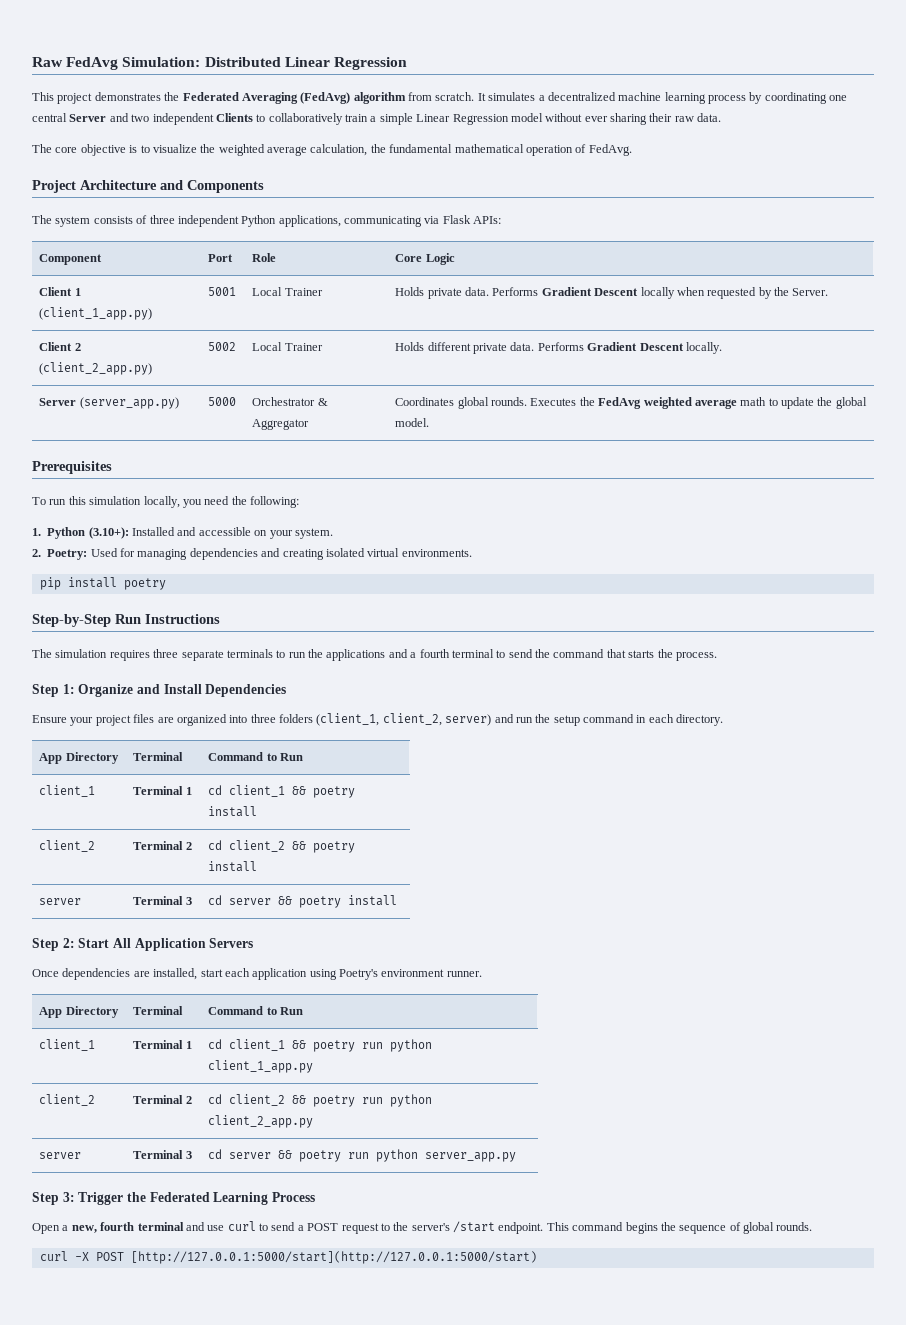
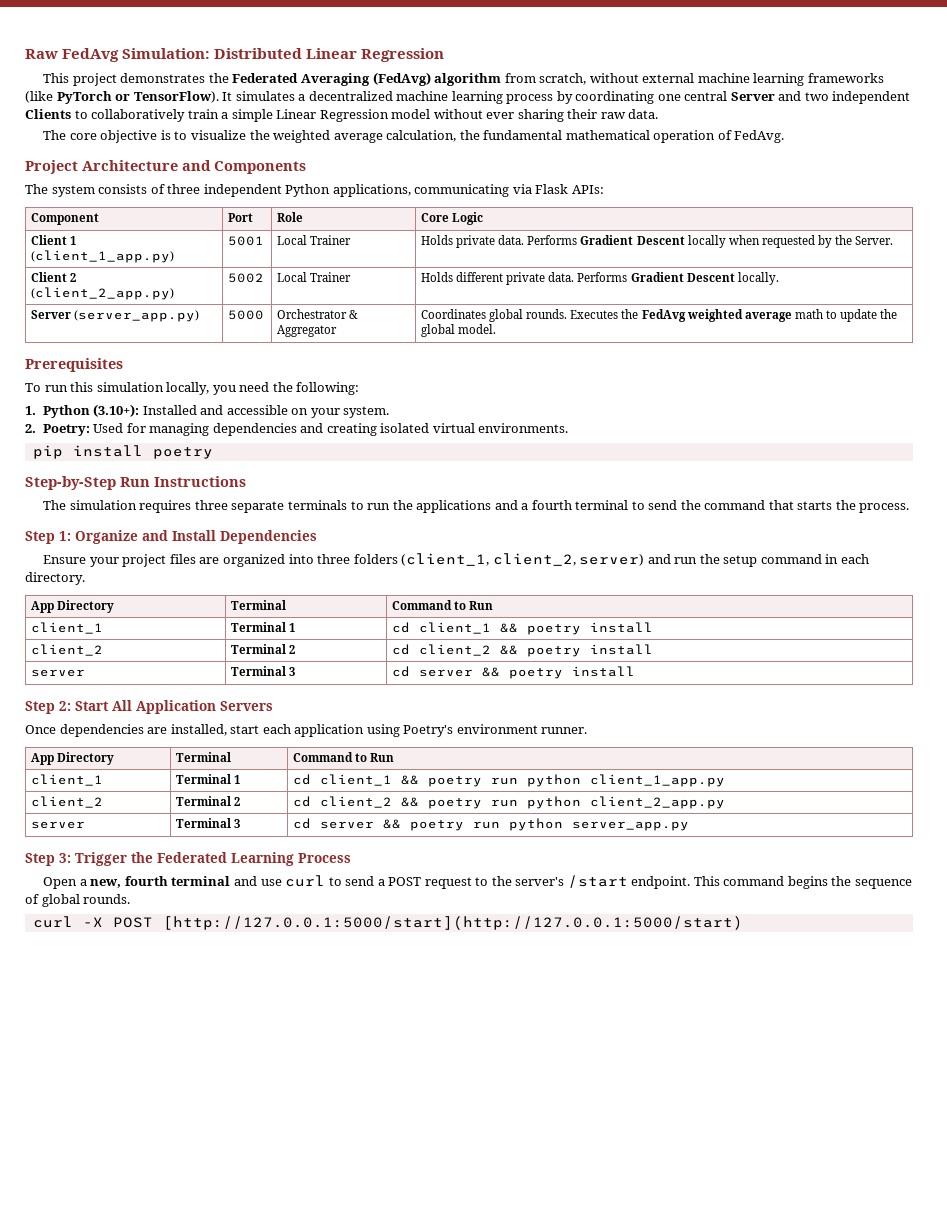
[435,92,475,101] scratch. -> [539,73,884,86] [25,91,219,104] scratch, without external machine learning frameworks (like PyTorch or TensorFlow).

